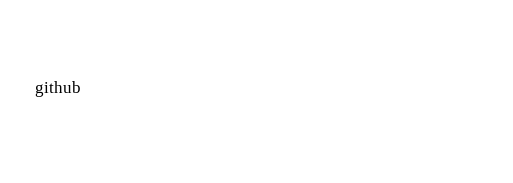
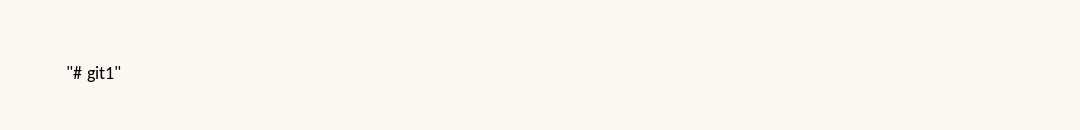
[35,81,81,97] github -> [66,66,121,82] "# git1"

